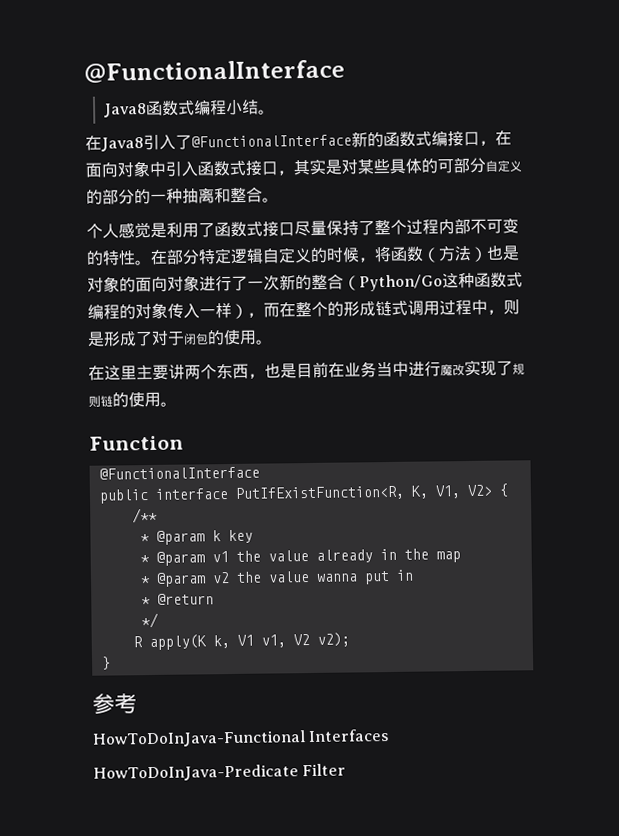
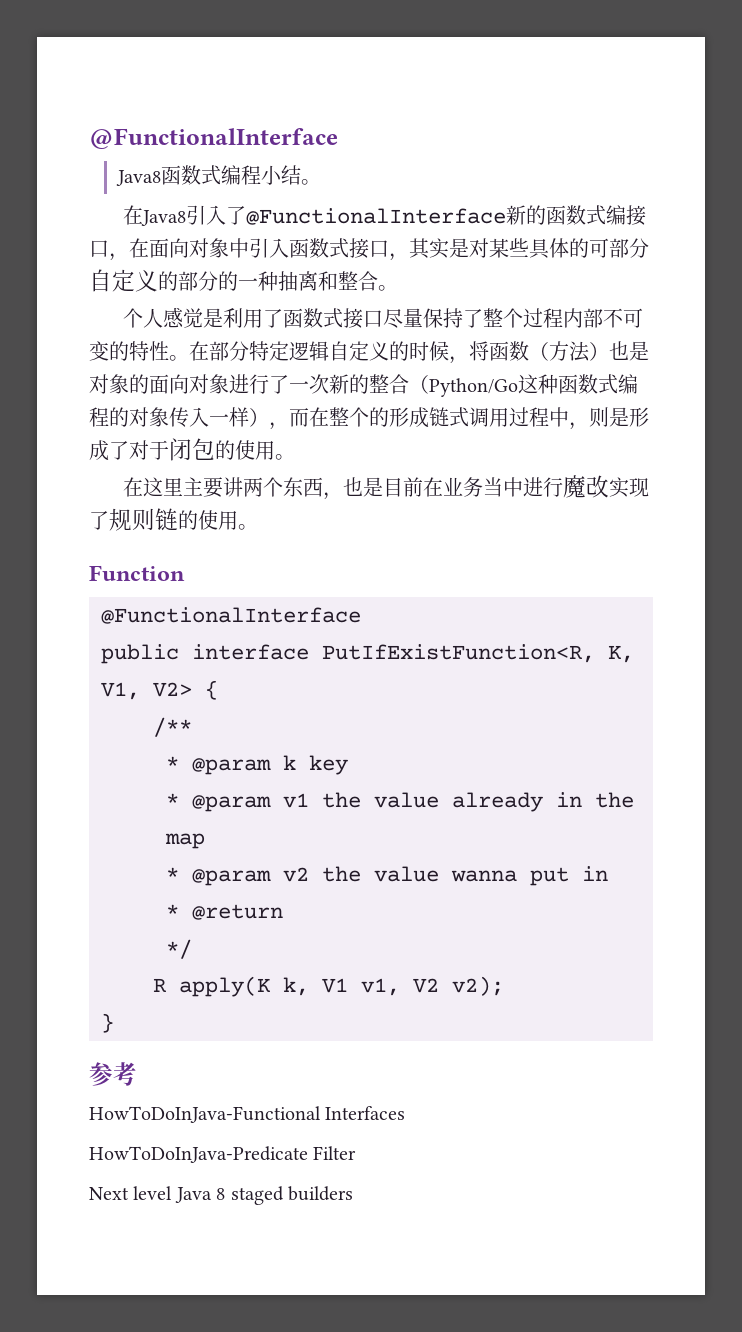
(347, 770) none -> [89,1186,353,1205] // Next level Java 8 staged builders

